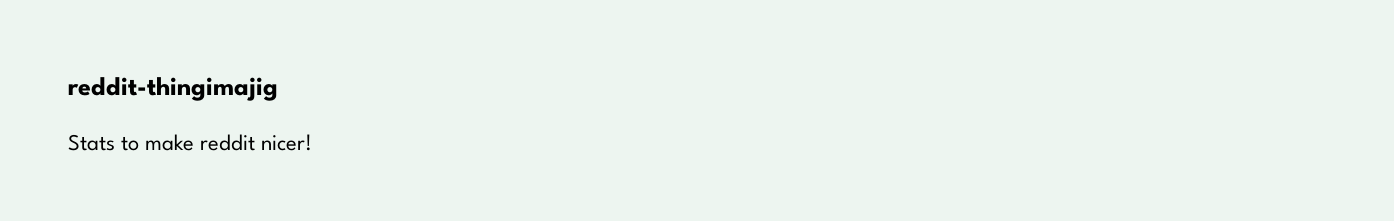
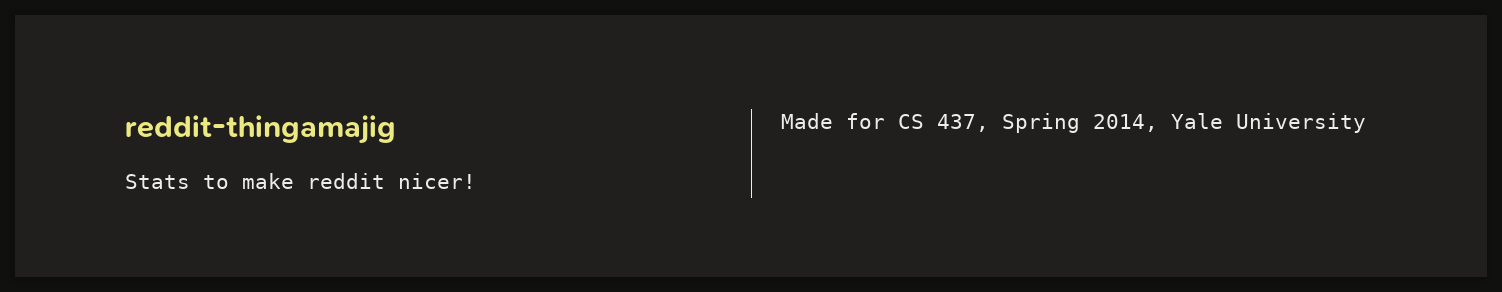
[68,77,278,101] reddit-thingimajig -> [125,115,396,144] reddit-thingamajig
(313, 142) none -> [781,113,1366,133] // Made for CS 437, Spring 2014, Yale University

